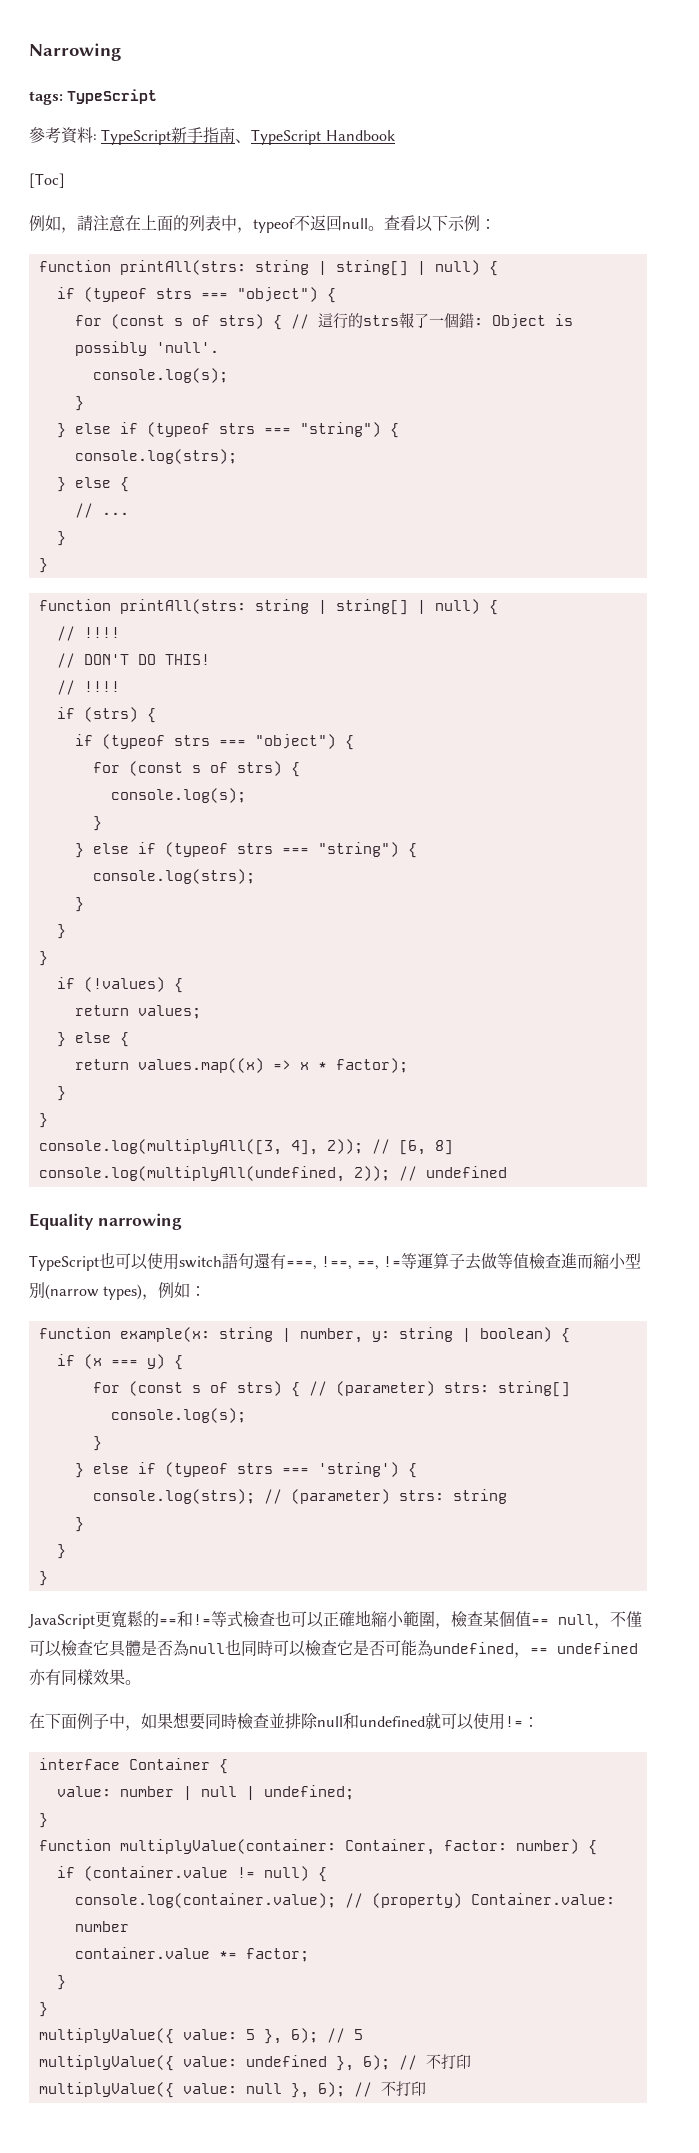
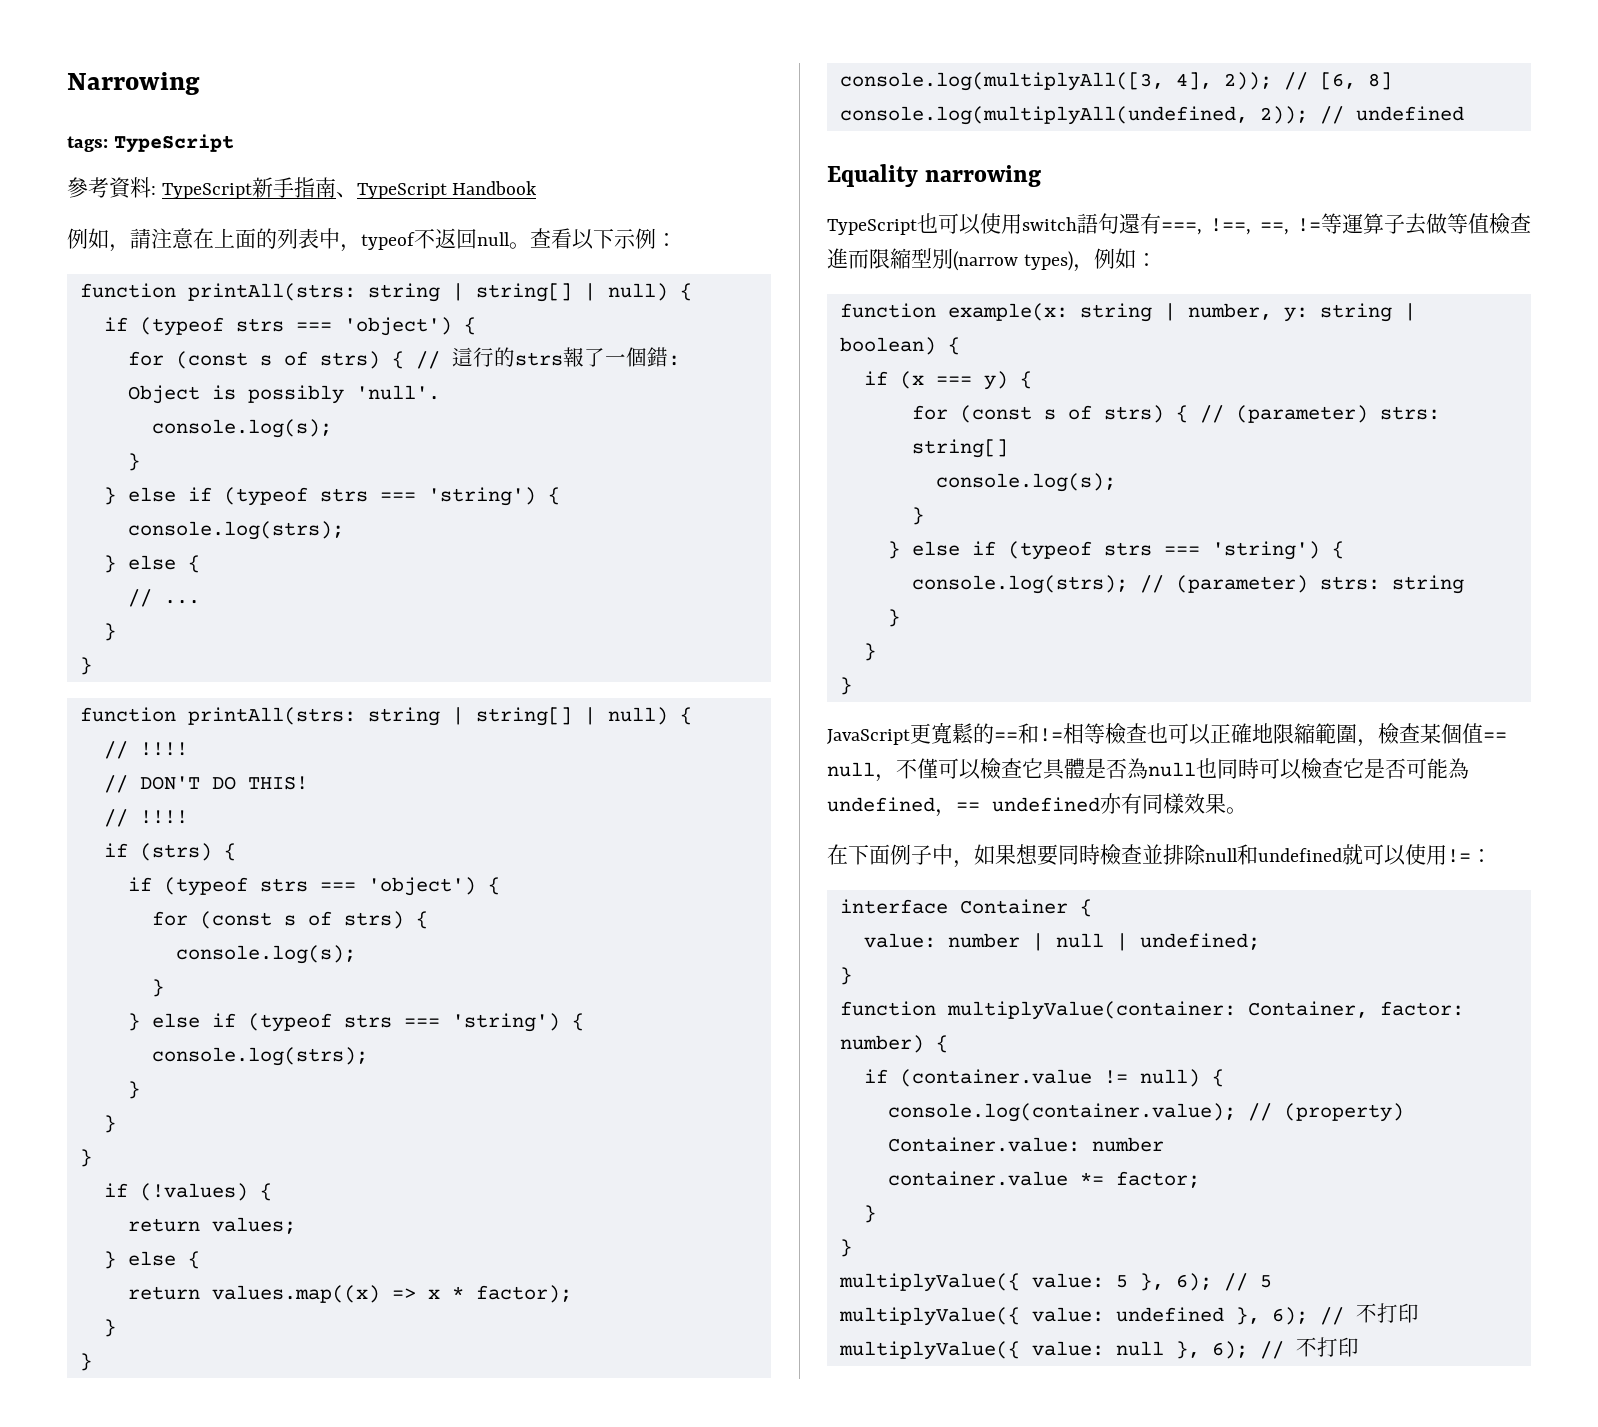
[29,173,65,188] // [Toc] -> (538, 188) none
[236,287,318,302] "object") -> [343,317,452,336] 'object')
[299,422,381,437] "string") -> [427,487,536,506] 'string')
[254,734,336,749] "object") -> [367,877,476,896] 'object')
[317,842,399,857] "string") -> [451,1013,560,1032] 'string')
[592,1253,626,1269] 縮小 -> [869,248,911,269] 限縮
[211,1611,243,1627] 等式 -> [1063,723,1105,744] 相等
[371,1611,404,1627] 縮小 -> [1273,723,1315,744] 限縮

